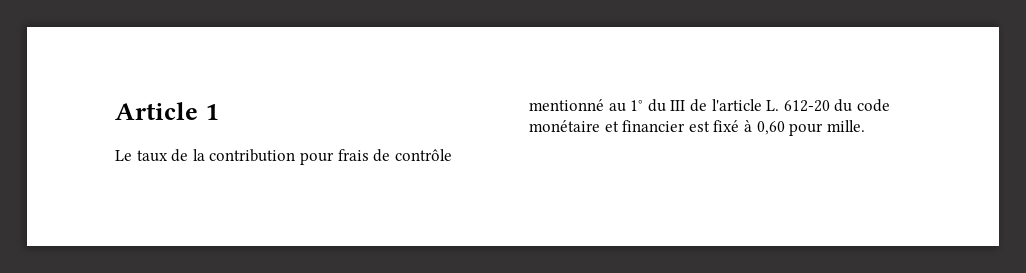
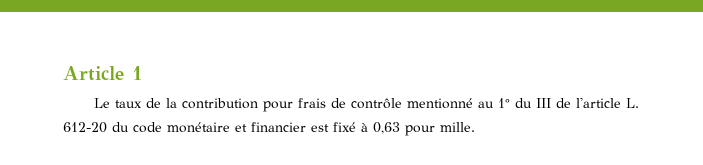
[756,121,785,135] 0,60 -> [373,122,400,134] 0,63

